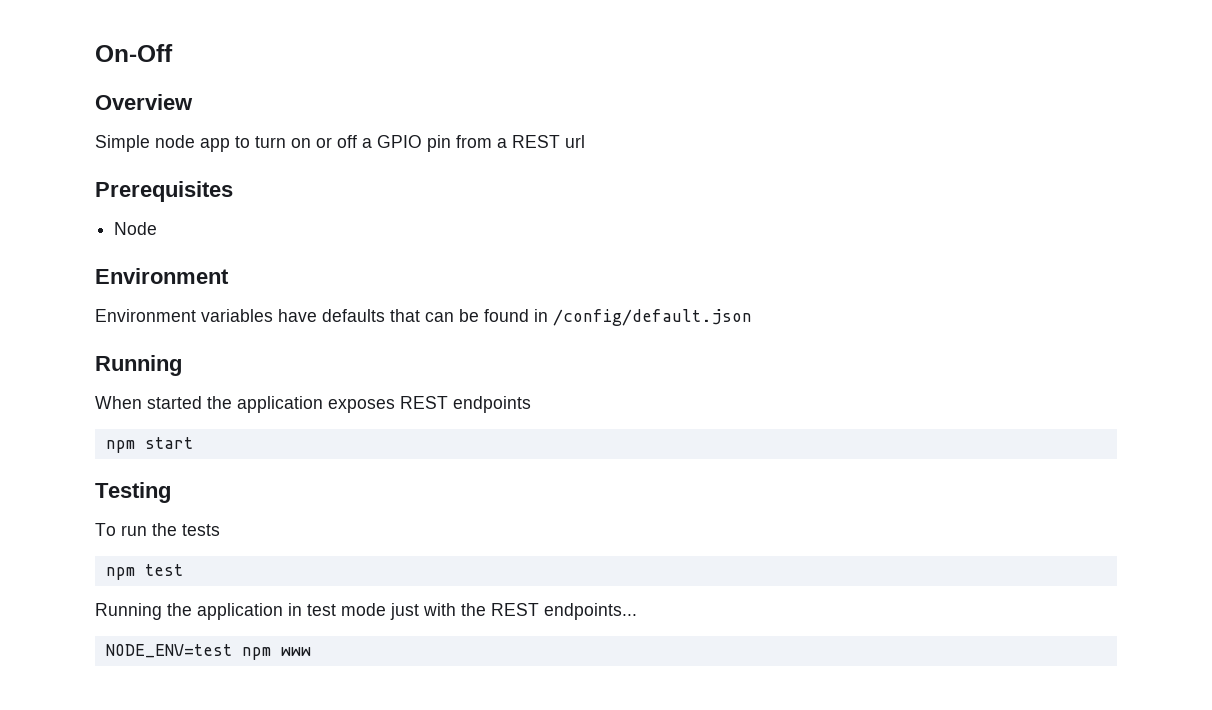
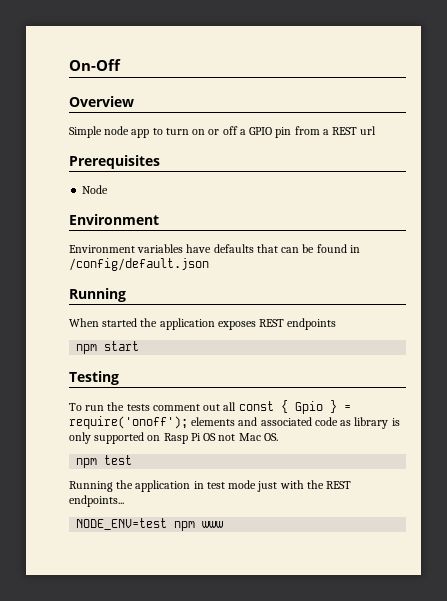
(220, 530) none -> [152,400,351,414] [69,416,400,429] [69,432,278,444] comment out all const { Gpio } = require('onoff'); elements and associated code as library is only supported on Rasp Pi OS not Mac OS.

